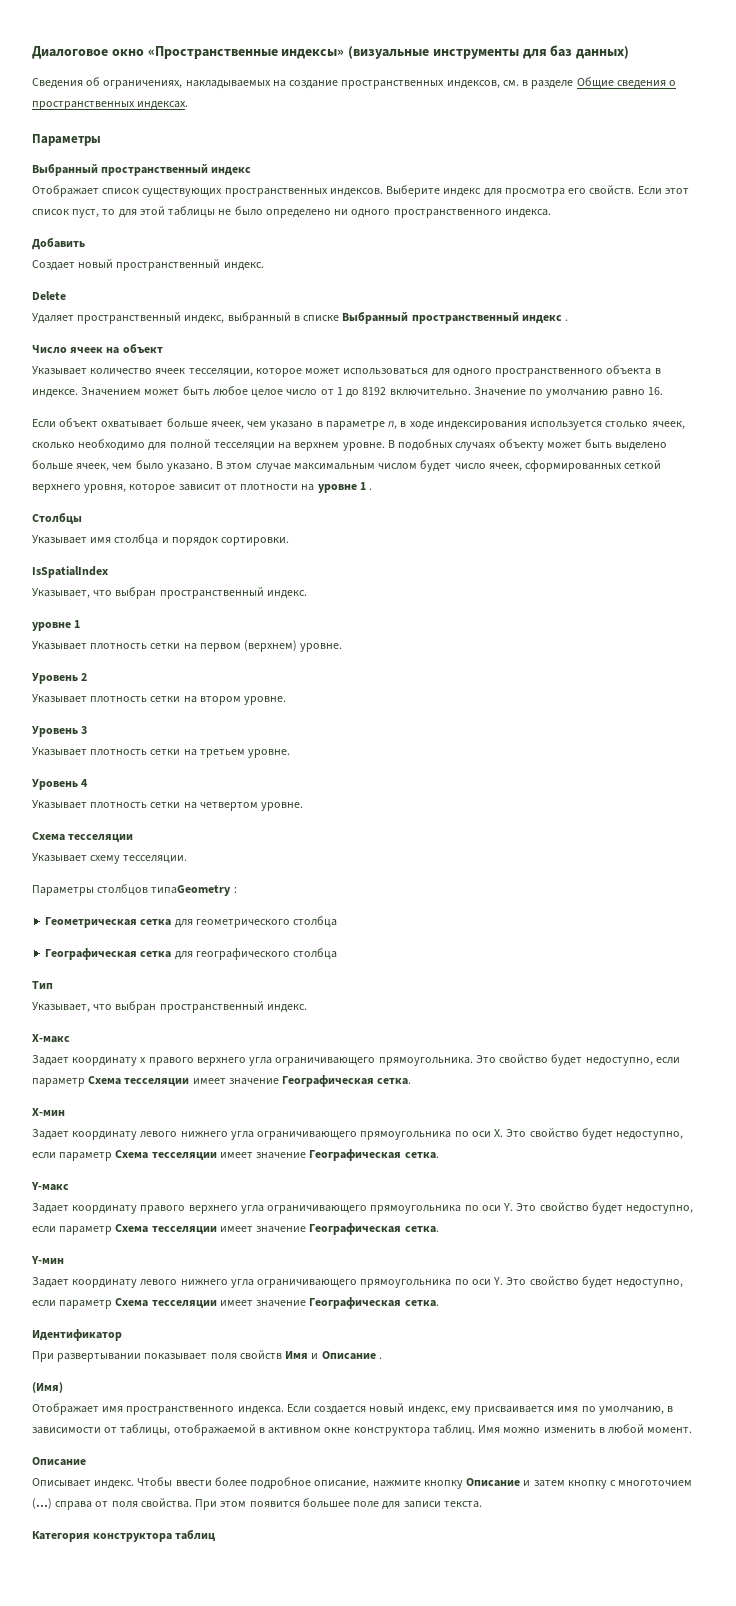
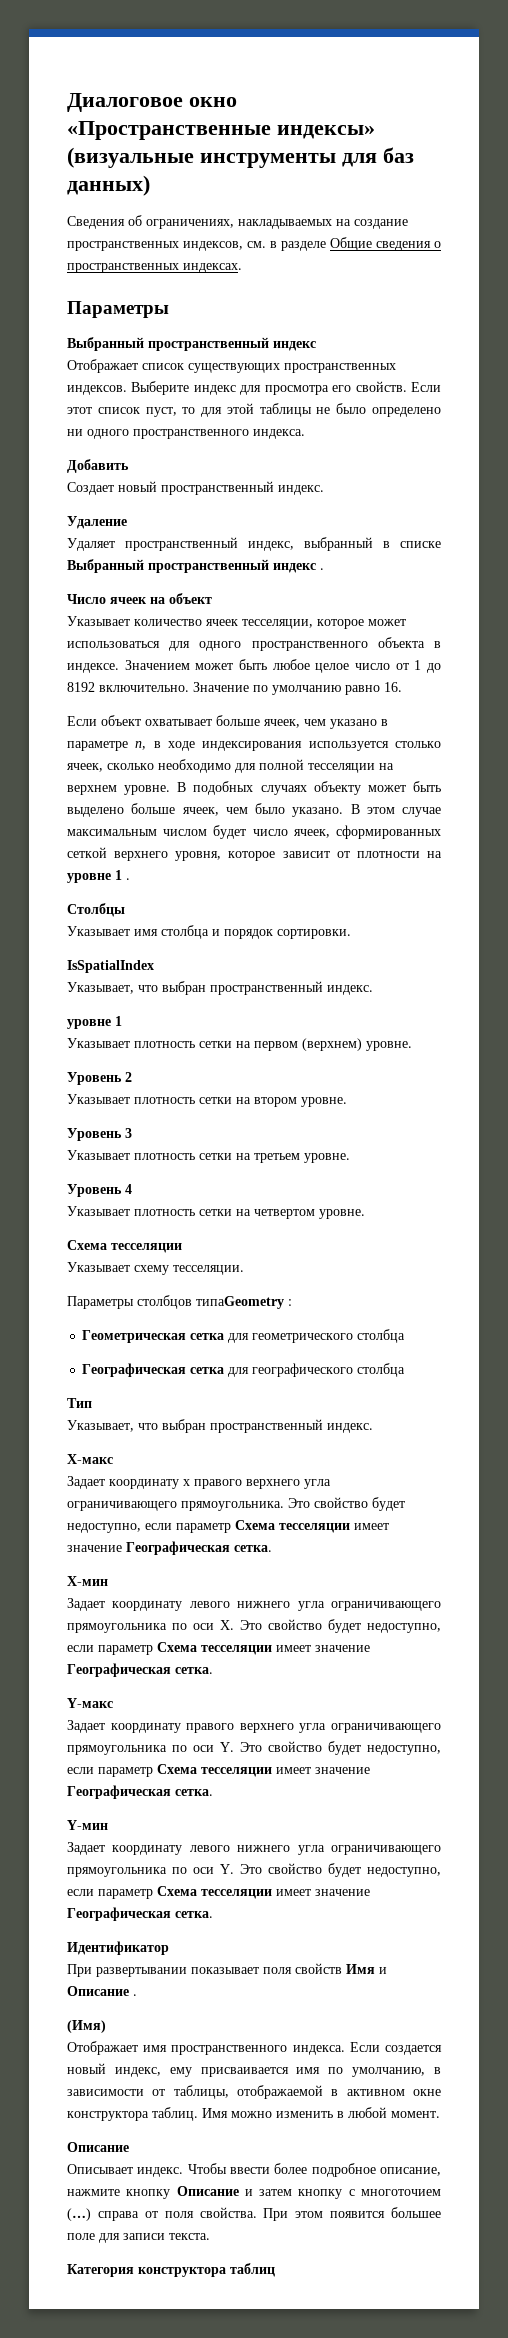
[32,291,66,300] Delete -> [67,516,127,529] Удаление

